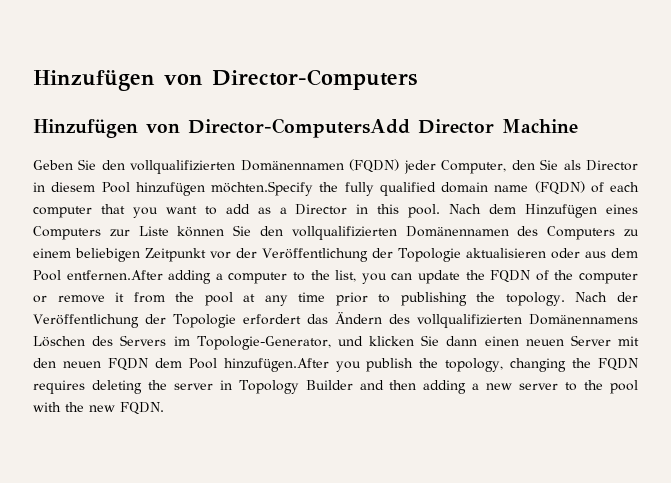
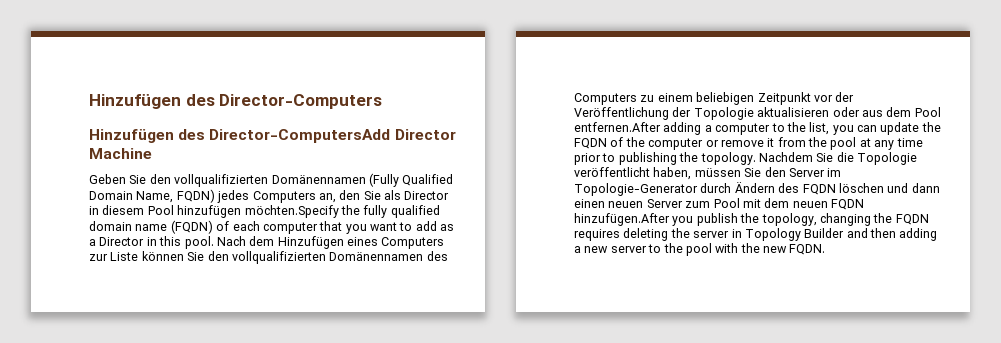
[33,70,203,91] Hinzufügen von -> [89,94,215,109] Hinzufügen des
[146,123,180,133] von -> [178,129,206,140] des
[349,159,507,174] (FQDN) jeder Computer, -> [368,173,454,187] [89,189,336,203] (Fully Qualified Domain Name, FQDN) jedes Computers an,
[575,292,638,302] [33,312,638,328] [33,335,639,350] [33,358,217,371] Nach der Veröffentlichung der Topologie erfordert das Ändern des vollqualifizierten Domänennamens Löschen des Servers im Topologie-Generator, und klicken Sie dann einen neuen Server mit den neuen FQDN dem Pool -> [758,152,917,165] [574,167,842,180] [574,182,940,196] [574,198,864,210] Nachdem Sie die Topologie veröffentlicht haben, müssen Sie den Server im Topologie-Generator durch Ändern des FQDN löschen und dann einen neuen Server zum Pool mit dem neuen FQDN

